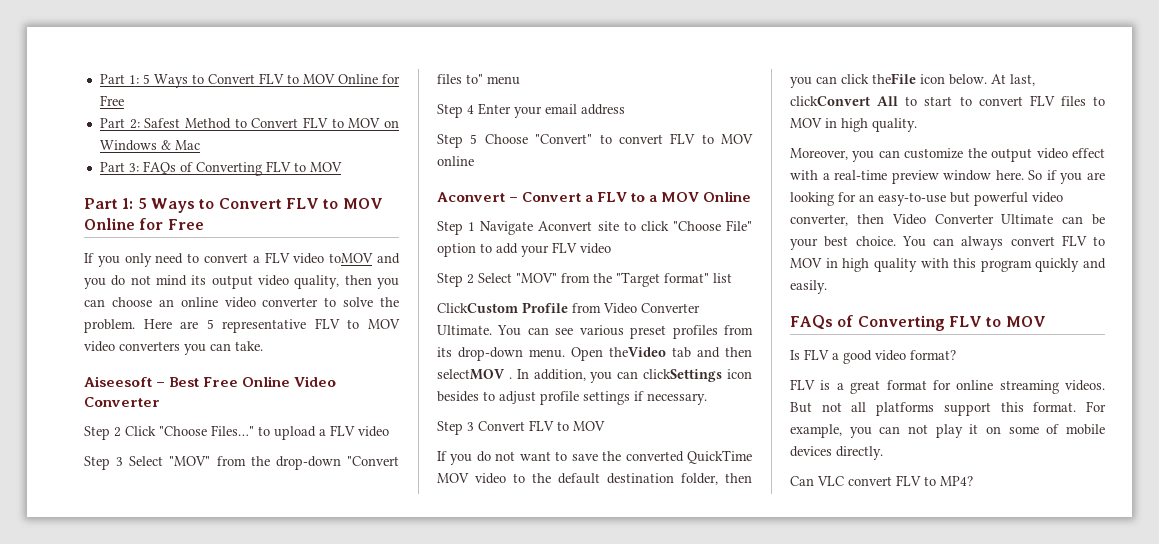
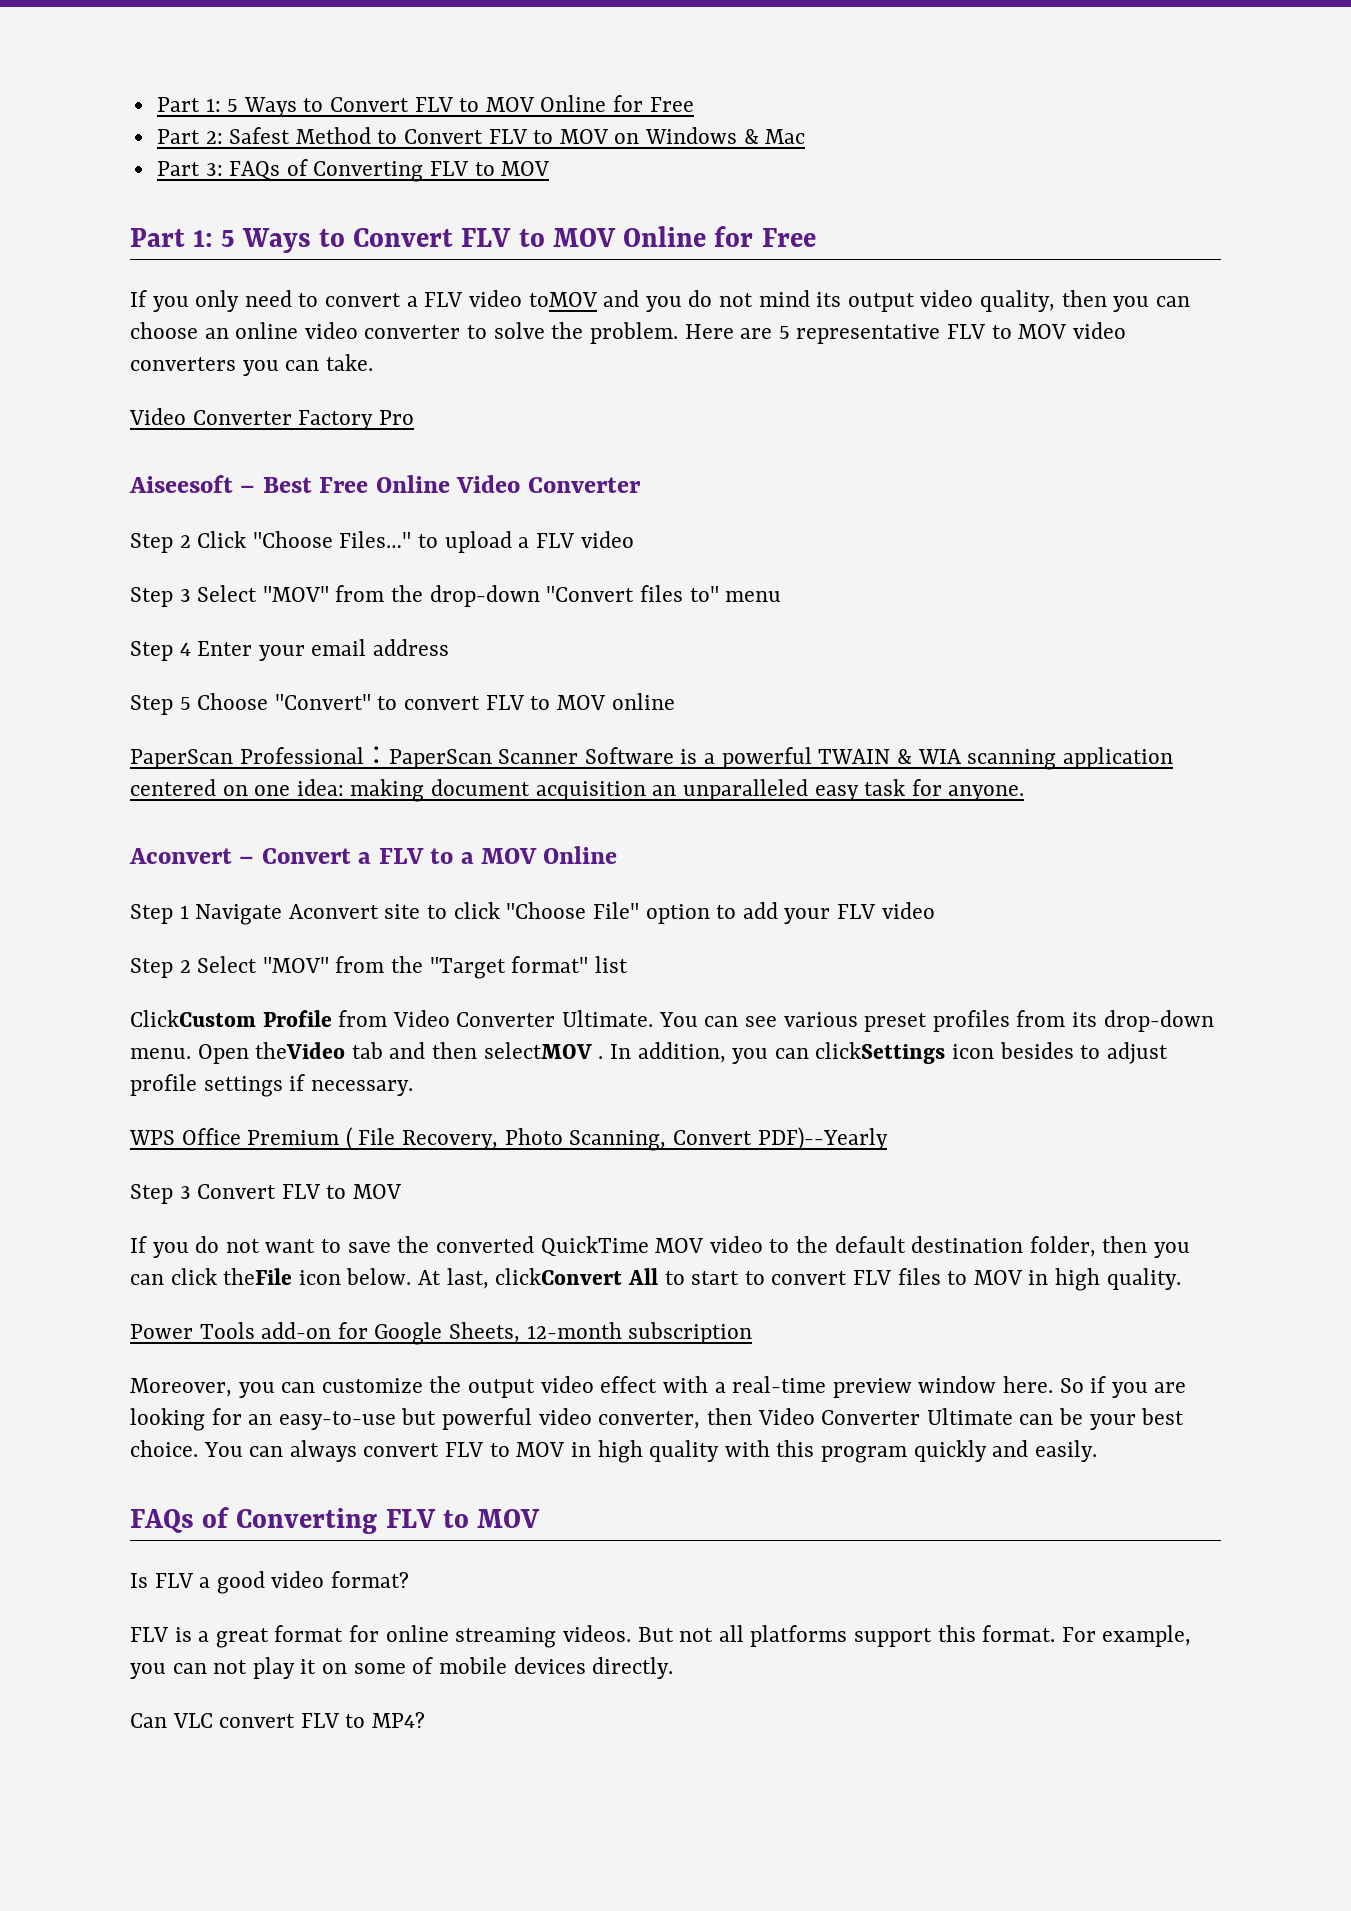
(263, 346) none -> [129,408,414,430] // Video Converter Factory Pro
(474, 161) none -> [130,746,1173,770] [130,779,1025,802] // PaperScan Professional：PaperScan Scanner Software is a powerful TWAIN & WIA scanning application centered on one idea: making document acquisition an unparalleled easy task for anyone.
(707, 399) none -> [129,1127,888,1151] // WPS Office Premium ( File Recovery, Photo Scanning, Convert PDF)--Yearly
(917, 125) none -> [130,1322,753,1345] // Power Tools add-on for Google Sheets, 12-month subscription

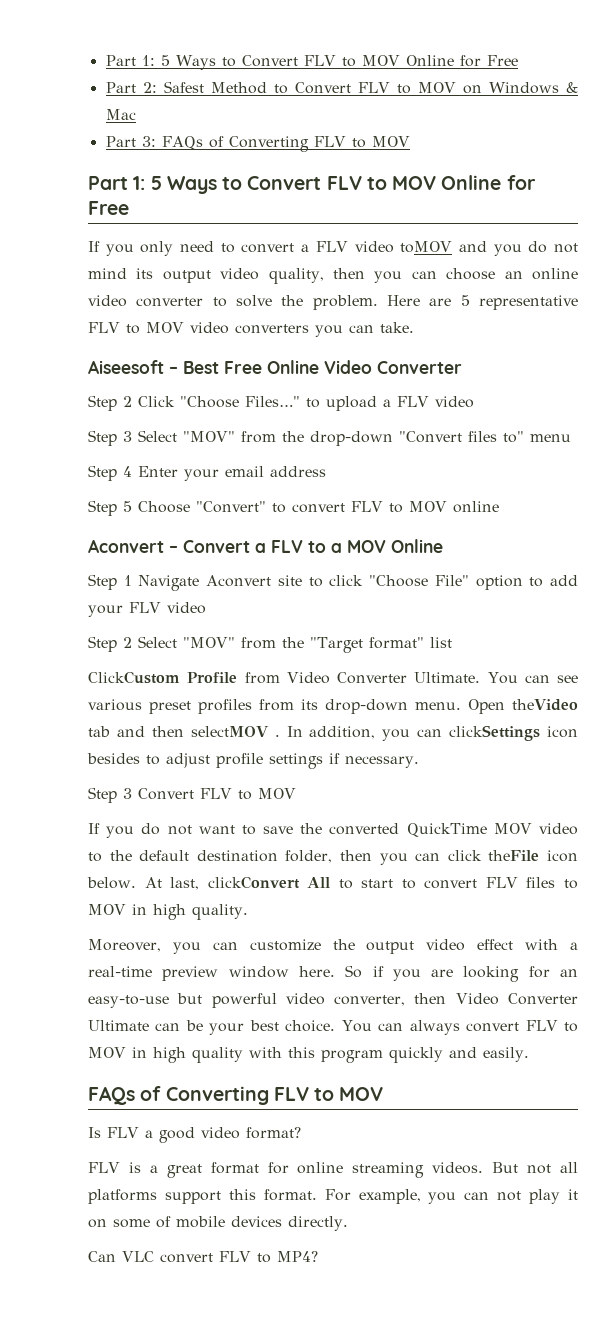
[129,408,414,430] // Video Converter Factory Pro -> (414, 327) none
[130,746,1173,770] [130,779,1025,802] // PaperScan Professional：PaperScan Scanner Software is a powerful TWAIN & WIA scanning application centered on one idea: making document acquisition an unparalleled easy task for anyone. -> (499, 507) none
[129,1127,888,1151] // WPS Office Premium ( File Recovery, Photo Scanning, Convert PDF)--Yearly -> (419, 762) none
[130,1322,753,1345] // Power Tools add-on for Google Sheets, 12-month subscription -> (248, 912) none

